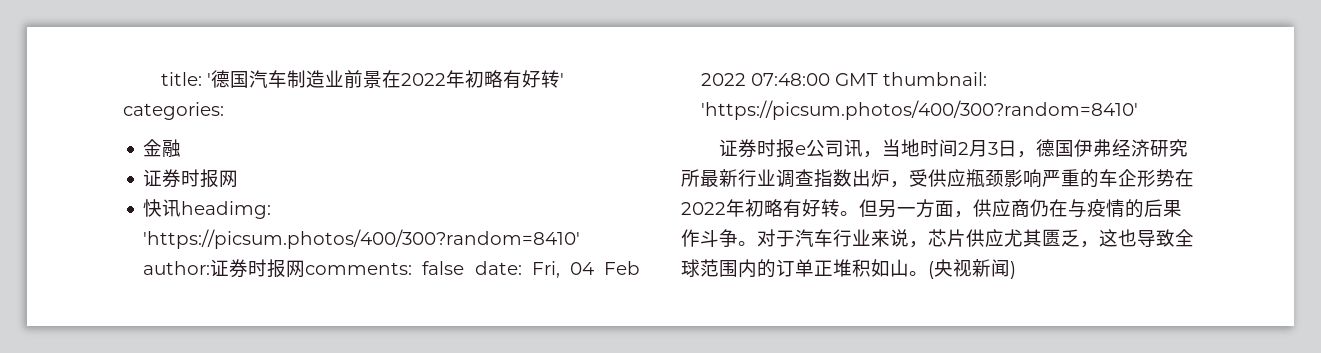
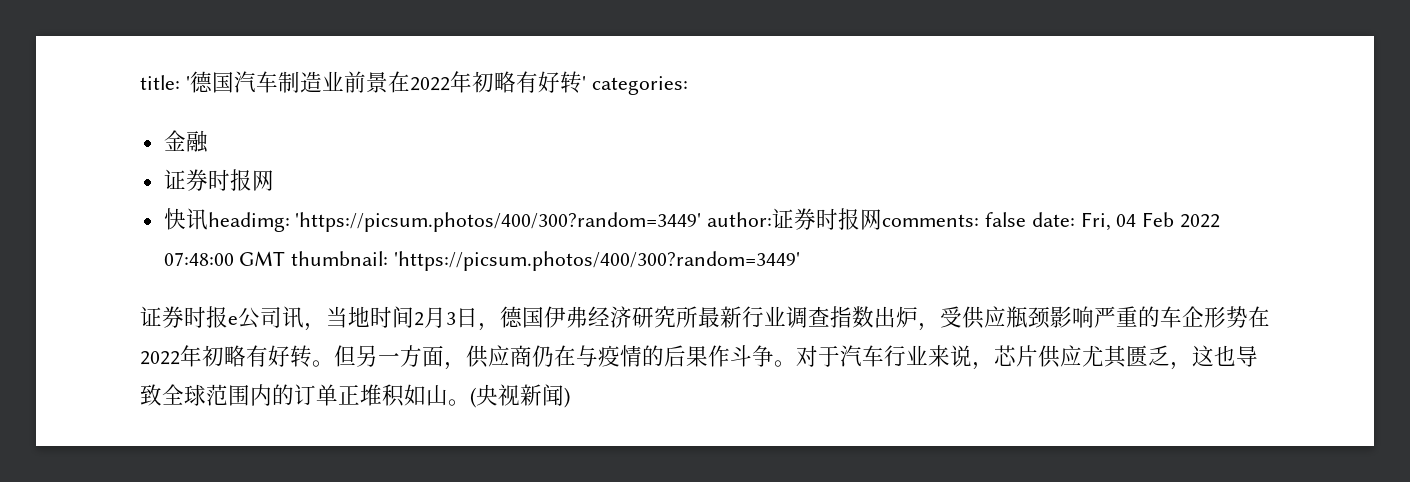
[143,229,581,249] 'https://picsum.photos/400/300?random=8410' -> [295,212,702,232] 'https://picsum.photos/400/300?random=3449'
[701,100,1139,120] 'https://picsum.photos/400/300?random=8410' -> [394,251,801,271] 'https://picsum.photos/400/300?random=3449'

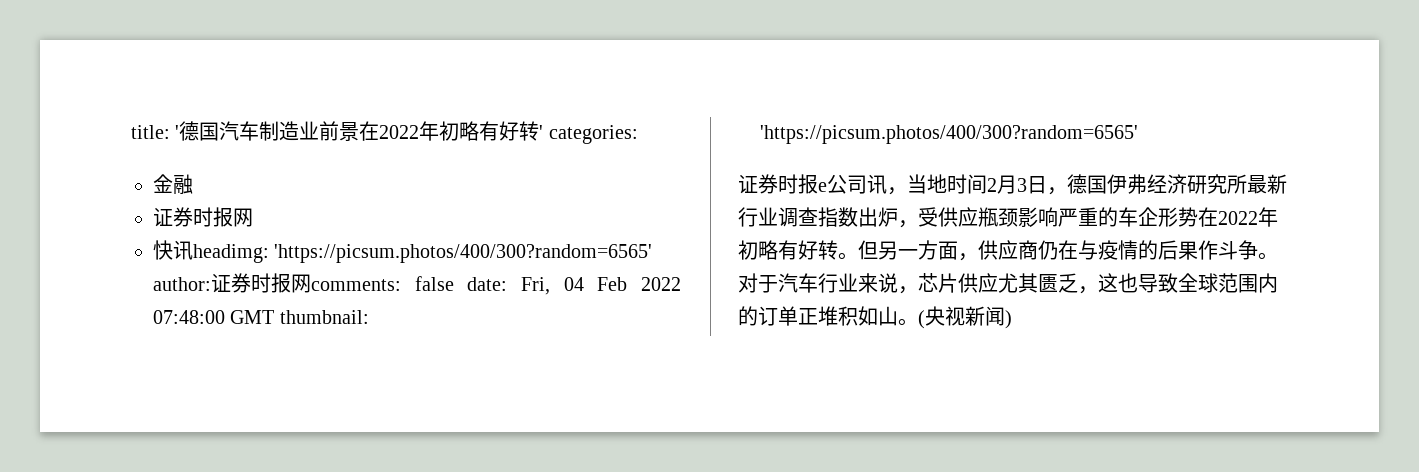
[295,212,702,232] 'https://picsum.photos/400/300?random=3449' -> [274,244,653,263] 'https://picsum.photos/400/300?random=6565'
[394,251,801,271] 'https://picsum.photos/400/300?random=3449' -> [760,125,1138,144] 'https://picsum.photos/400/300?random=6565'

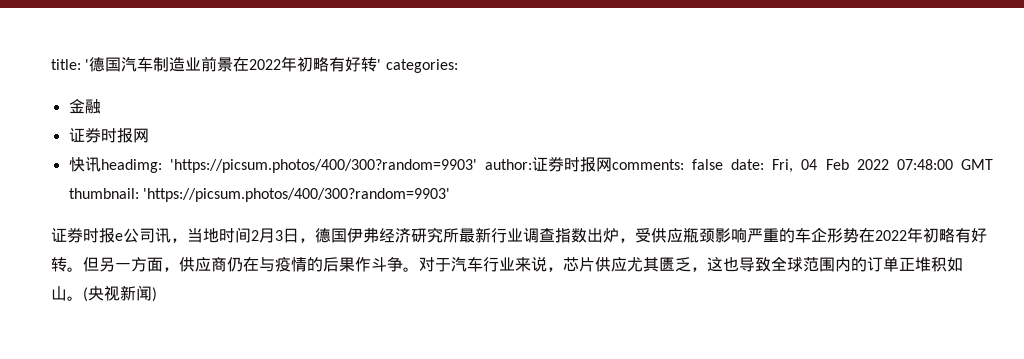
[274,244,653,263] 'https://picsum.photos/400/300?random=6565' -> [169,159,477,173] 'https://picsum.photos/400/300?random=9903'
[760,125,1138,144] 'https://picsum.photos/400/300?random=6565' -> [142,188,450,202] 'https://picsum.photos/400/300?random=9903'

